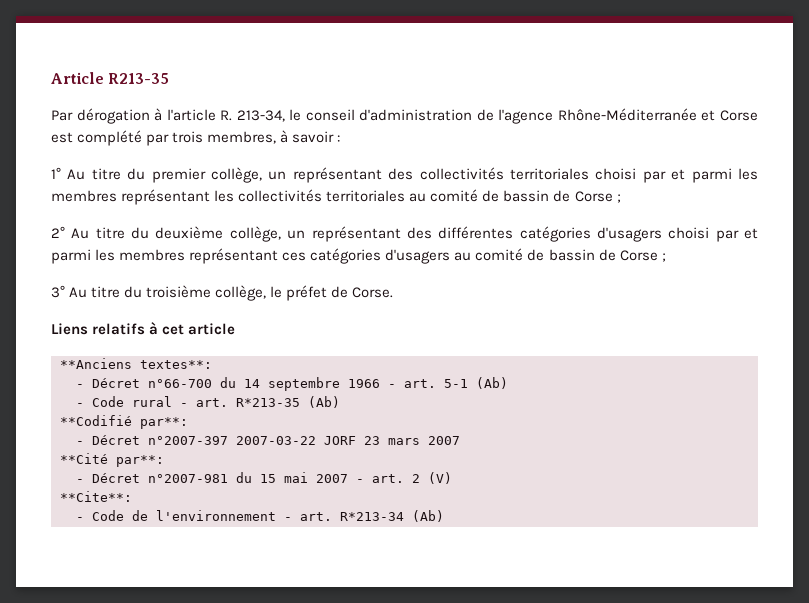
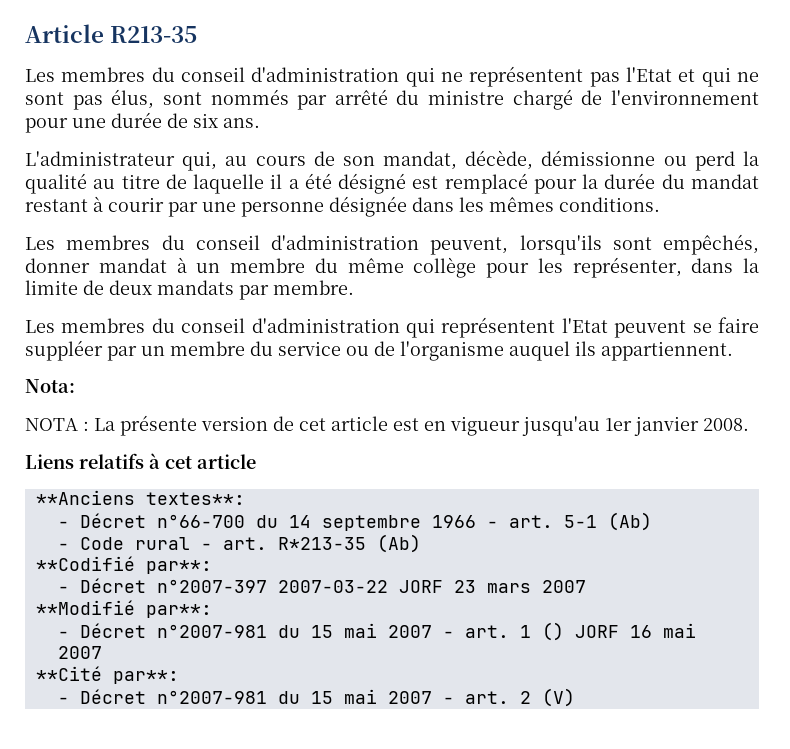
[51,108,759,124] [51,130,341,146] [51,167,758,183] [51,189,621,205] [51,226,759,242] [51,248,666,264] [51,285,394,301] Par dérogation à l'article R. 213-34, le conseil d'administration de l'agence Rhône-Méditerranée et Corse est complété par trois membres, à savoir : // 1° Au titre du premier collège, un représentant des collectivités territoriales choisi par et parmi les membres représentant les collectivités territoriales au comité de bassin de Corse ; // 2° Au titre du deuxième collège, un représentant des différentes catégories d'usagers choisi par et parmi les membres représentant ces catégories d'usagers au comité de bassin de Corse ; // 3° Au titre du troisième collège, le préfet de Corse. -> [25,66,760,87] [25,89,759,110] [25,112,260,133] [25,150,759,171] [25,173,759,194] [25,196,660,217] [25,234,759,255] [25,257,759,278] [25,280,354,300] [25,317,759,338] [25,340,733,361] [25,379,75,393] [25,415,749,436] Les membres du conseil d'administration qui ne représentent pas l'Etat et qui ne sont pas élus, sont nommés par arrêté du ministre chargé de l'environnement pour une durée de six ans. // L'administrateur qui, au cours de son mandat, décède, démissionne ou perd la qualité au titre de laquelle il a été désigné est remplacé pour la durée du mandat restant à courir par une personne désignée dans les mêmes conditions. // Les membres du conseil d'administration peuvent, lorsqu'ils sont empêchés, donner mandat à un membre du même collège pour les représenter, dans la limite de deux mandats par membre. // Les membres du conseil d'administration qui représentent l'Etat peuvent se faire suppléer par un membre du service ou de l'organisme auquel ils appartiennent. // Nota: // NOTA : La présente version de cet article est en vigueur jusqu'au 1er janvier 2008.
(460, 440) none -> [35,600,212,618] [57,622,696,641] [57,646,102,659] // **Modifié par**: // - Décret n°2007-981 du 15 mai 2007 - art. 1 () JORF 16 mai 2007
[60,491,132,502] [76,510,444,522] // **Cite**: // - Code de l'environnement - art. R*213-34 (Ab) -> (575, 697) none

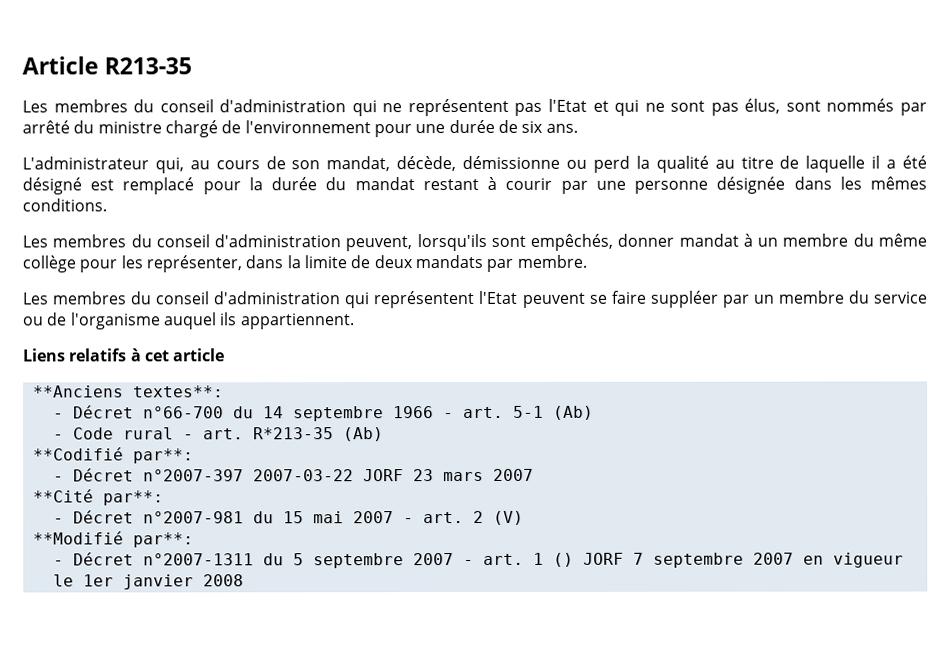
[25,379,75,393] [25,415,749,436] // Nota: // NOTA : La présente version de cet article est en vigueur jusqu'au 1er janvier 2008. -> (355, 321) none
[35,600,212,618] [57,622,696,641] [57,646,102,659] // **Modifié par**: // - Décret n°2007-981 du 15 mai 2007 - art. 1 () JORF 16 mai 2007 -> (534, 474) none
(575, 697) none -> [32,531,194,548] [52,552,904,569] [52,574,244,590] // **Modifié par**: // - Décret n°2007-1311 du 5 septembre 2007 - art. 1 () JORF 7 septembre 2007 en vigueur le 1er janvier 2008

